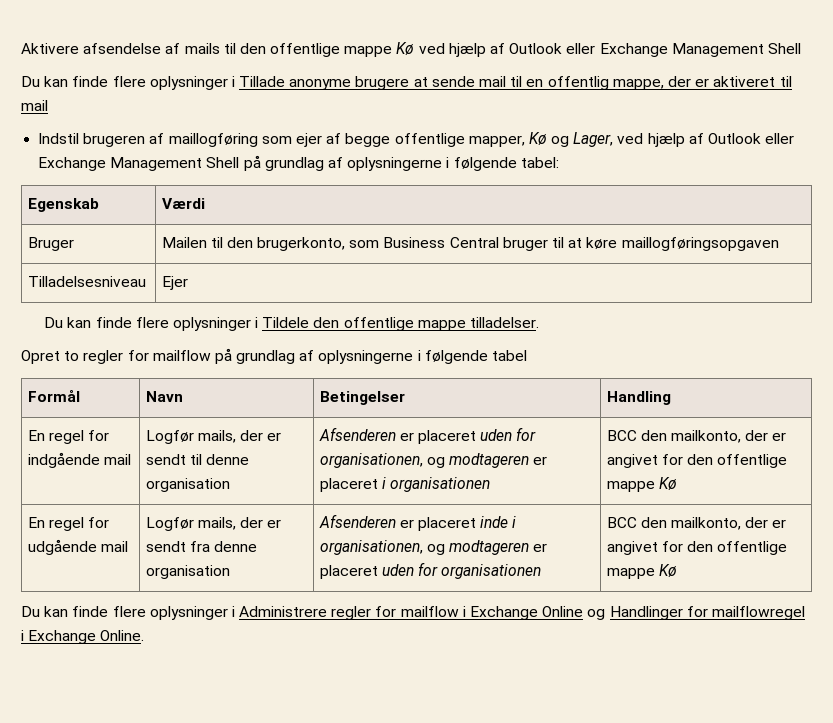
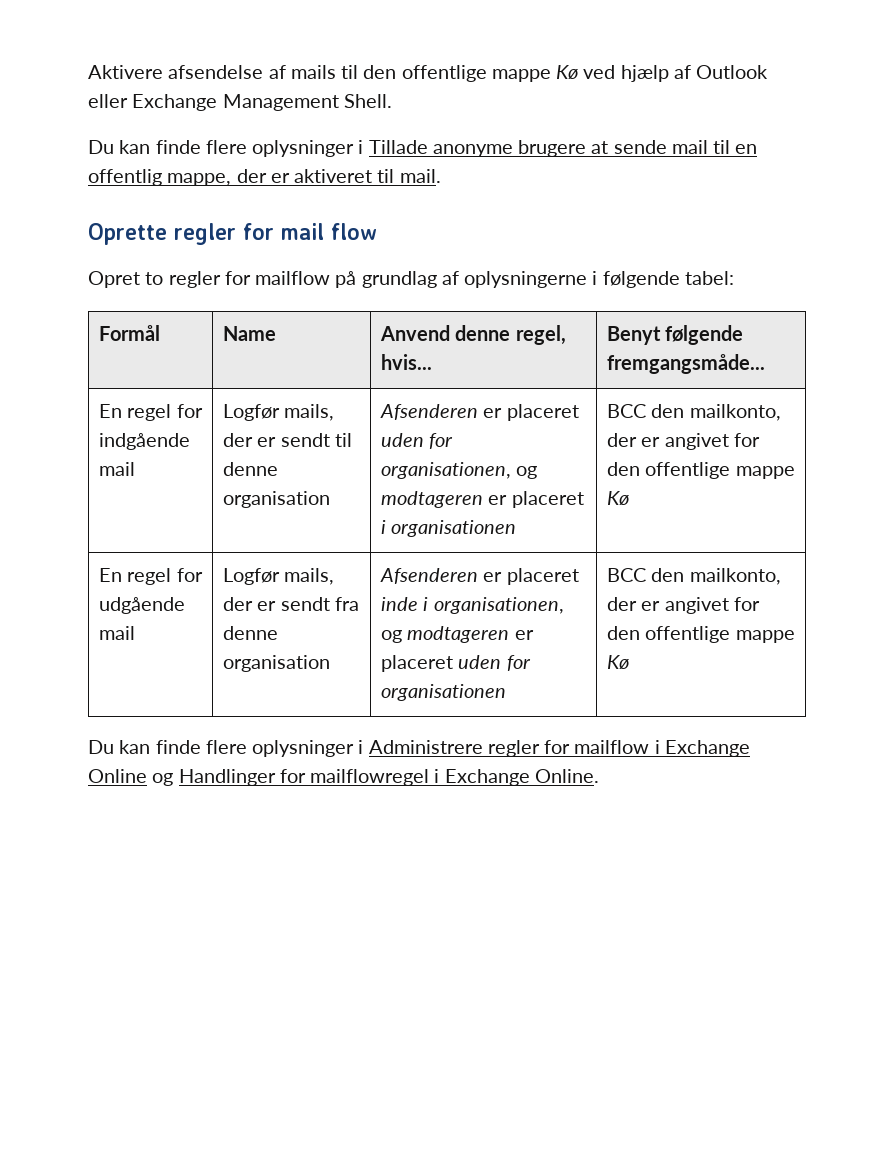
[767,43,801,54] Shell -> [343,94,392,108] Shell.
[21,100,48,111] [38,132,795,147] [38,155,559,171] [27,198,99,212] [161,198,205,209] [27,237,74,251] [161,237,779,251] [27,276,146,287] [161,276,188,290] [44,317,540,331] mail // Indstil brugeren af maillogføring som ejer af begge offentlige mapper, Kø og Lager, ved hjælp af Outlook eller Exchange Management Shell på grundlag af oplysningerne i følgende tabel: // Egenskab | Værdi // Bruger | Mailen til den brugerkonto, som Business Central bruger til at køre maillogføringsopgaven // Tilladelsesniveau | Ejer // Du kan finde flere oplysninger i Tildele den offentlige mappe tilladelser. -> [399,169,441,183] [88,223,377,245] mail. // Oprette regler for mail flow
[492,350,528,361] tabel -> [684,271,734,285] tabel:
[145,391,183,402] [319,391,405,405] [606,391,671,405] Navn | Betingelser | Handling -> [223,326,277,341] [380,325,566,345] [381,354,433,370] [607,325,744,345] [607,354,766,374] Name | Anvend denne regel, hvis... | Benyt følgende fremgangsmåde...

